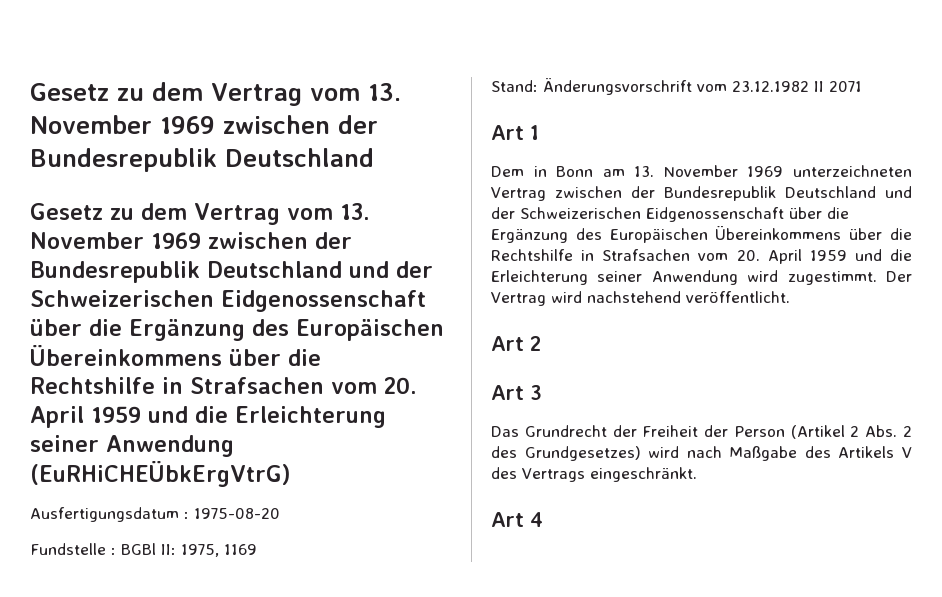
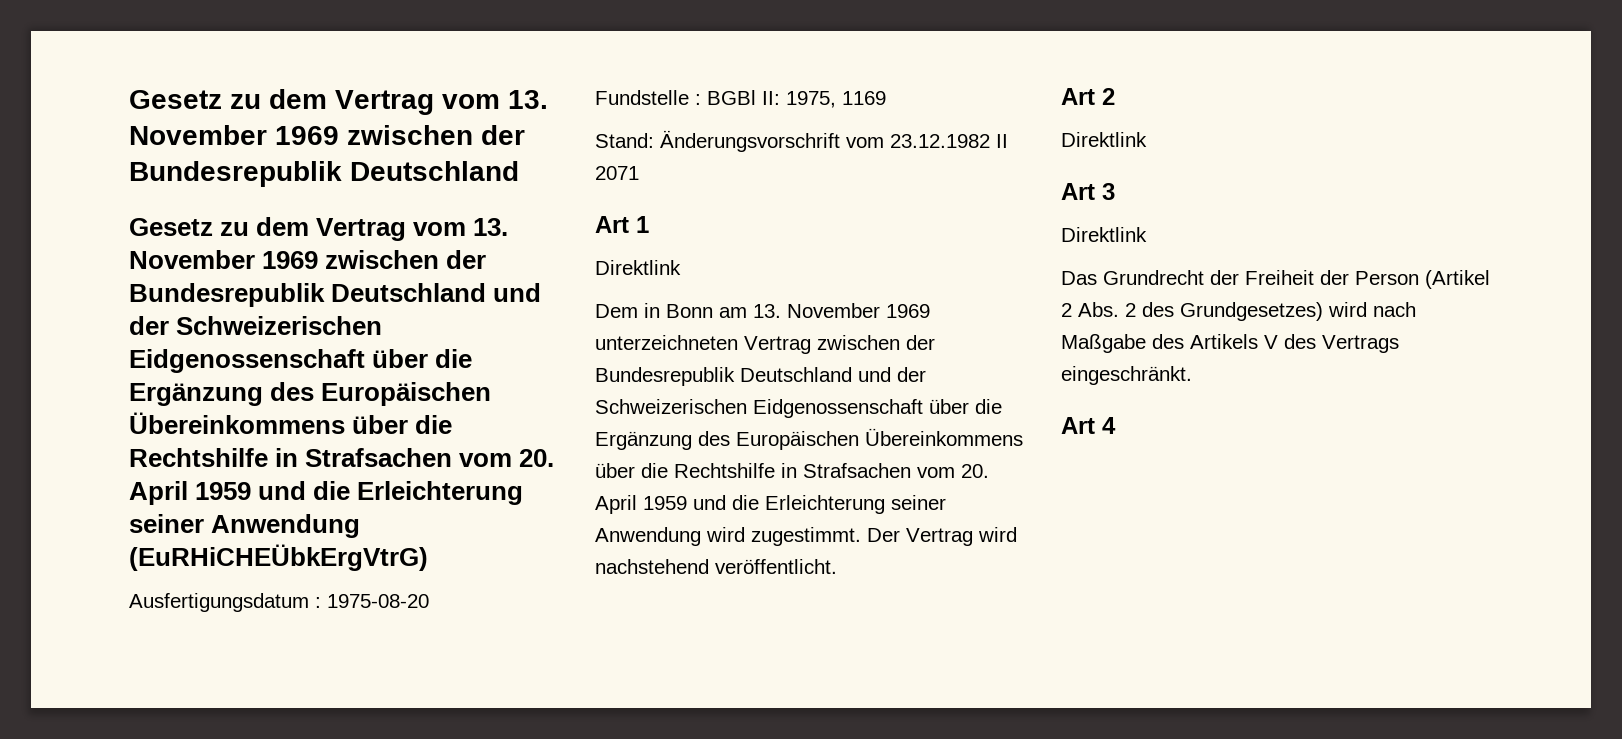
(539, 132) none -> [595,260,681,275] // Direktlink
(541, 343) none -> [1061,132,1147,147] // Direktlink
(542, 392) none -> [1061,227,1147,242] // Direktlink

